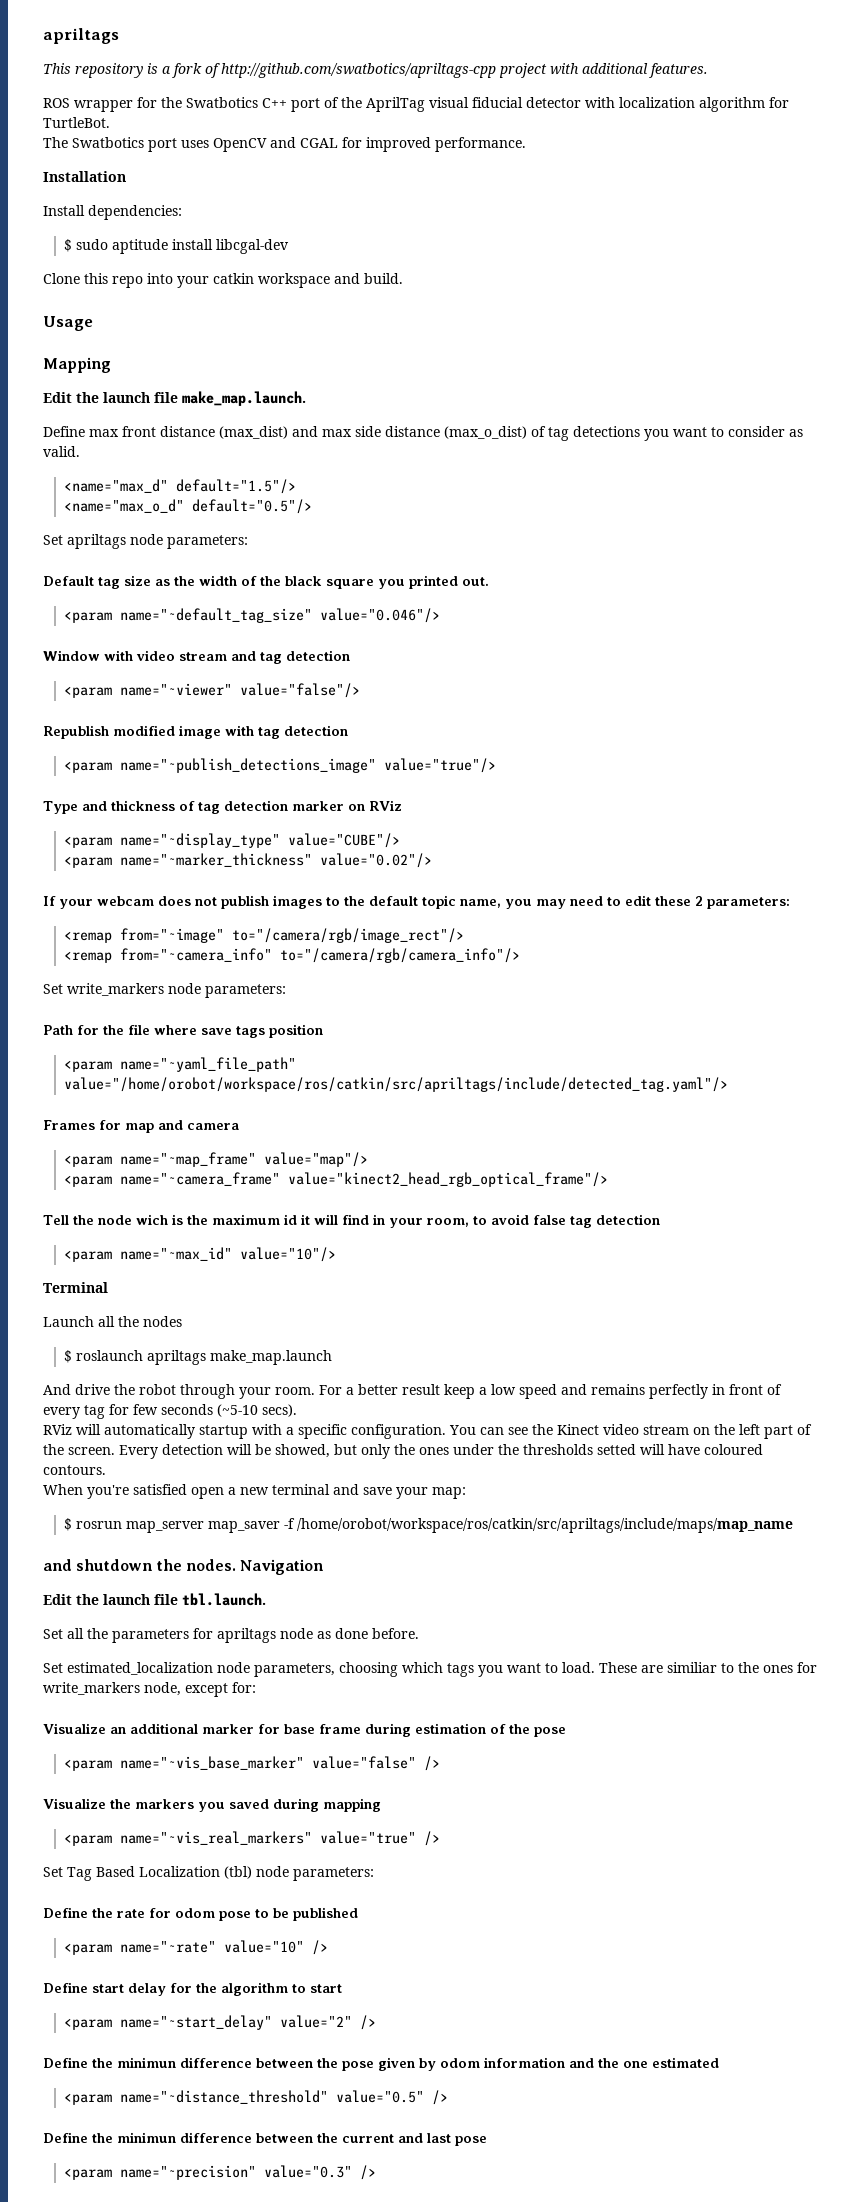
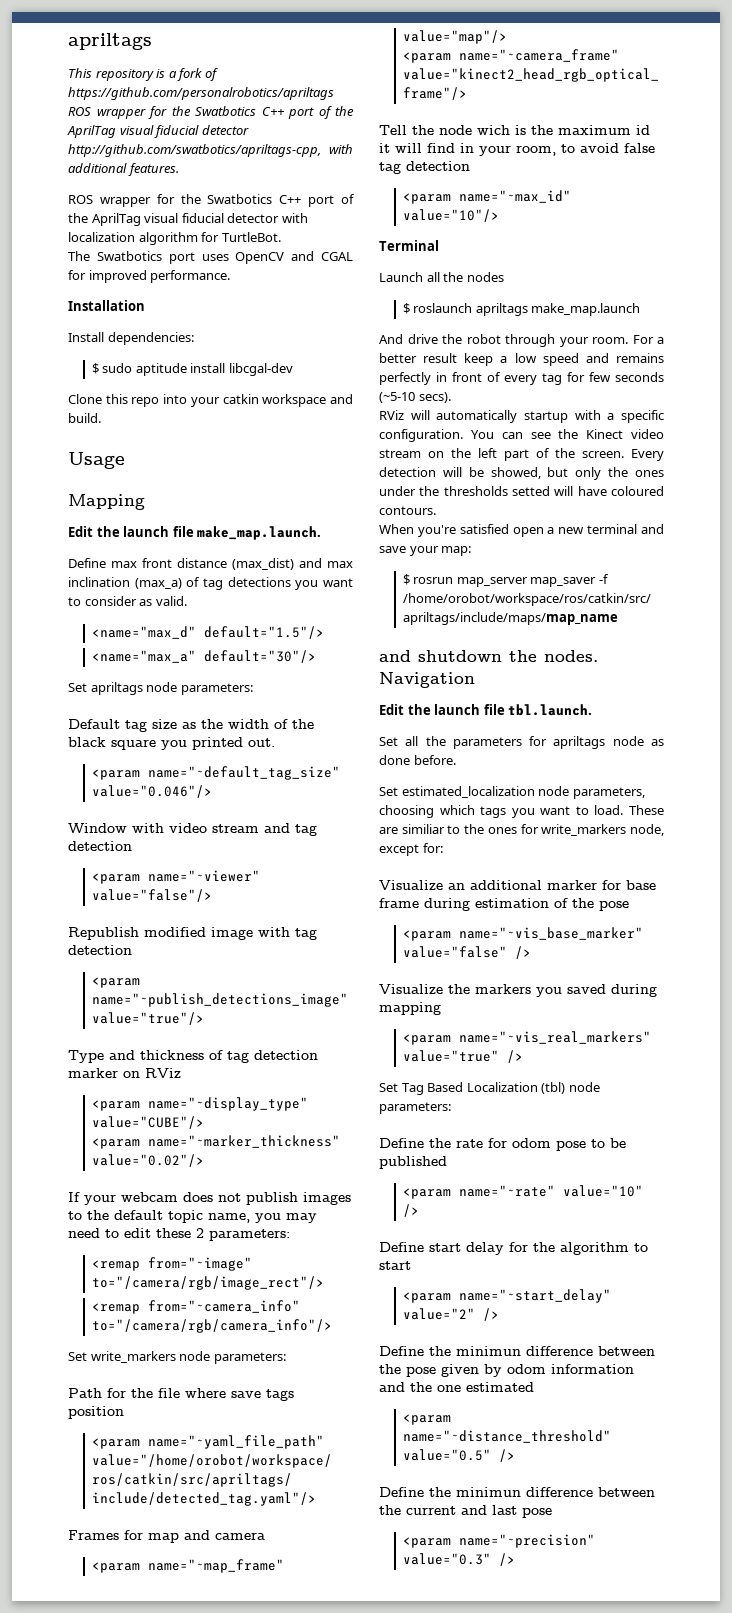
[221,63,547,78] http://github.com/swatbotics/apriltags-cpp project -> [68,87,334,100] [68,106,354,119] [67,125,249,138] [68,144,321,157] https://github.com/personalrobotics/apriltags ROS wrapper for the Swatbotics C++ port of the AprilTag visual fiducial detector http://github.com/swatbotics/apriltags-cpp,
[355,426,527,439] side distance (max_o_dist) -> [68,577,182,589] inclination (max_a)
[63,499,312,514] <name="max_o_d" default="0.5"/> -> [91,650,316,663] <name="max_a" default="30"/>

